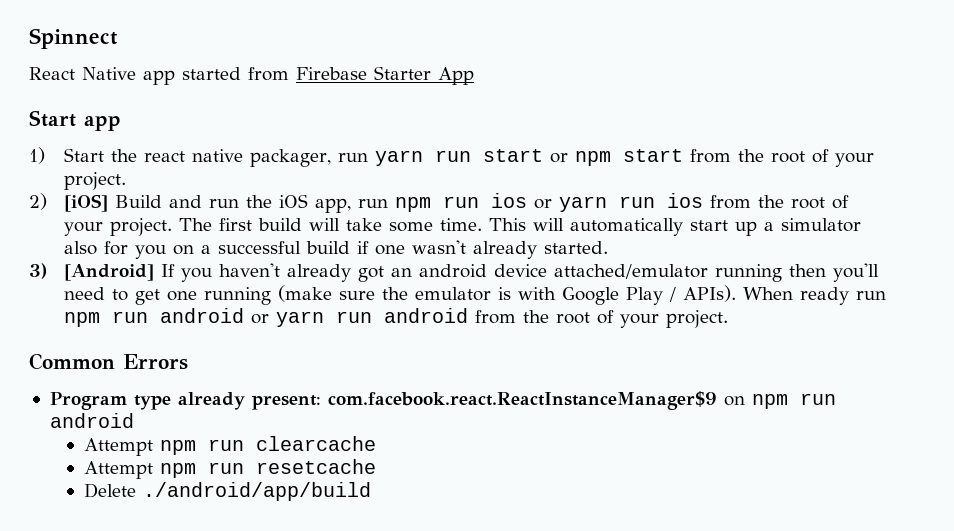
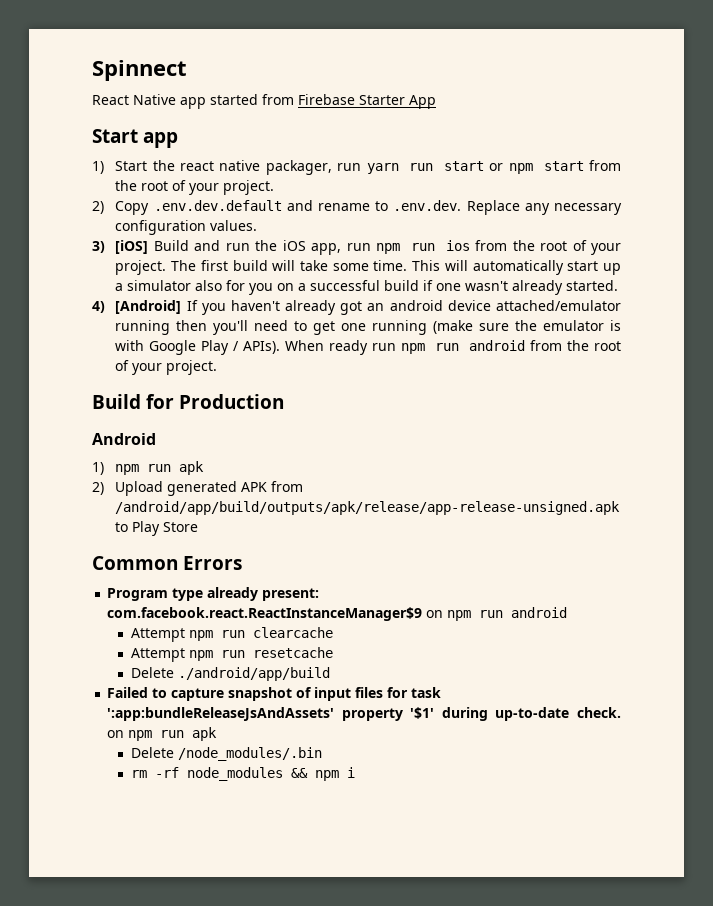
(47, 201) none -> [115,200,622,215] [115,220,258,235] [92,241,105,253] Copy .env.dev.default and rename to .env.dev. Replace any necessary configuration values. // 3)
[533,193,703,212] or yarn run ios -> (470, 245) none
[29,263,47,279] 3) -> [92,301,105,313] 4)
[250,308,728,328] or yarn run android from the root of your project. -> [530,340,621,351] [115,360,218,375] [92,394,285,409] [92,433,156,445] [92,461,205,475] [92,481,304,496] [115,501,621,515] [115,521,199,536] from the root of your project. // Build for Production // Android // 1) npm run apk // 2) Upload generated APK from /android/app/build/outputs/apk/release/app-release-unsigned.apk to Play Store
(372, 491) none -> [107,687,442,701] [107,707,621,721] [107,727,218,741] [130,747,322,761] [130,767,355,781] // Failed to capture snapshot of input files for task ':app:bundleReleaseJsAndAssets' property '$1' during up-to-date check. on npm run apk // Delete /node_modules/.bin // rm -rf node_modules && npm i

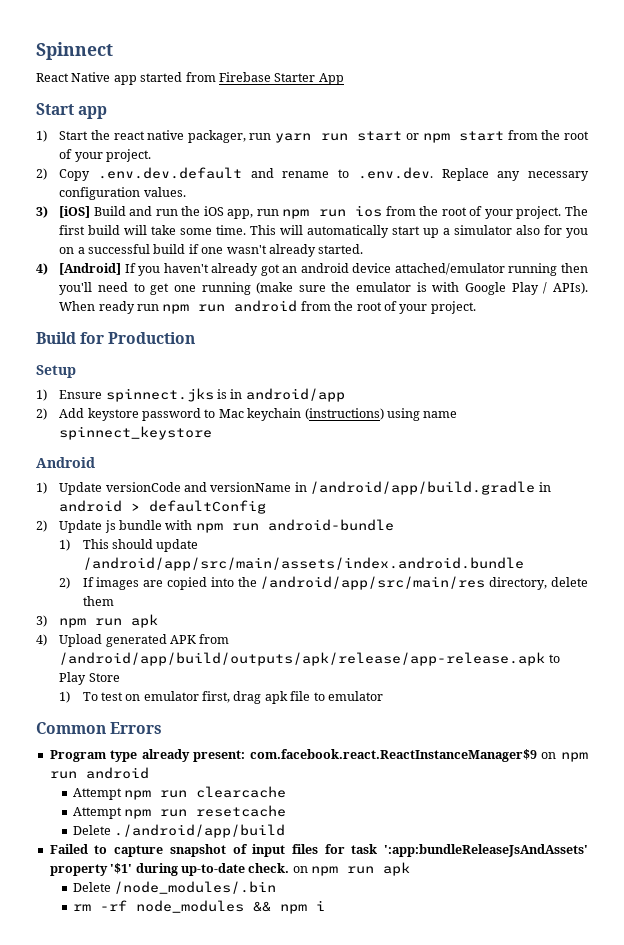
[92,433,156,445] [92,461,205,475] [92,482,104,495] Android // 1) npm run apk // 2) -> [36,365,76,378] [36,388,345,402] [36,408,458,421] [59,426,213,440] [36,457,95,468] [36,481,551,495] [59,500,267,514] [36,519,394,533] [59,539,199,552] [82,557,524,571] [59,576,588,590] [82,596,114,606] [36,614,159,628] [36,634,47,646] Setup // 1) Ensure spinnect.jks is in android/app // 2) Add keystore password to Mac keychain (instructions) using name spinnect_keystore // Android // 1) Update versionCode and versionName in /android/app/build.gradle in android > defaultConfig // 2) Update js bundle with npm run android-bundle // 1) This should update /android/app/src/main/assets/index.android.bundle // 2) If images are copied into the /android/app/src/main/res directory, delete them // 3) npm run apk // 4)
[115,501,621,515] /android/app/build/outputs/apk/release/app-release-unsigned.apk -> [59,652,546,666] /android/app/build/outputs/apk/release/app-release.apk
(199, 527) none -> [59,691,383,704] // 1) To test on emulator first, drag apk file to emulator

